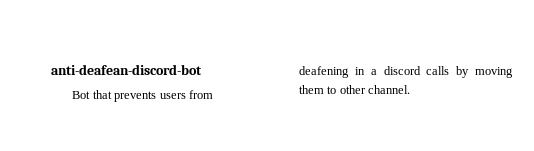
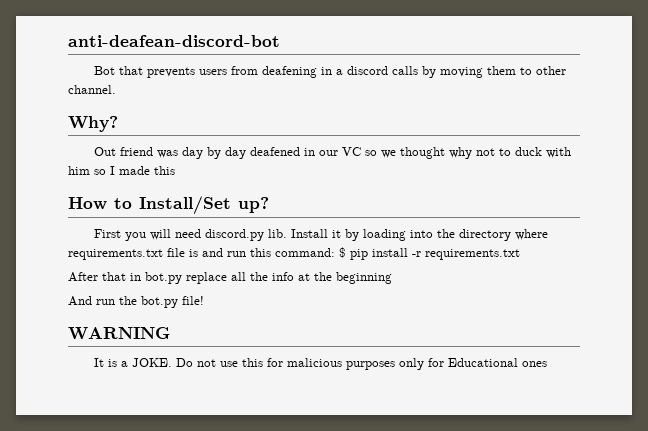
(411, 89) none -> [68,116,118,132] [93,147,571,159] [68,166,175,175] [68,196,269,215] [93,229,548,241] [68,247,520,260] [68,272,392,284] [68,296,204,308] [68,327,170,340] [93,358,547,370] // Why? // Out friend was day by day deafened in our VC so we thought why not to duck with him so I made this // How to Install/Set up? // First you will need discord.py lib. Install it by loading into the directory where requirements.txt file is and run this command: $ pip install -r requirements.txt // After that in bot.py replace all the info at the beginning // And run the bot.py file! // WARNING // It is a JOKE. Do not use this for malicious purposes only for Educational ones

